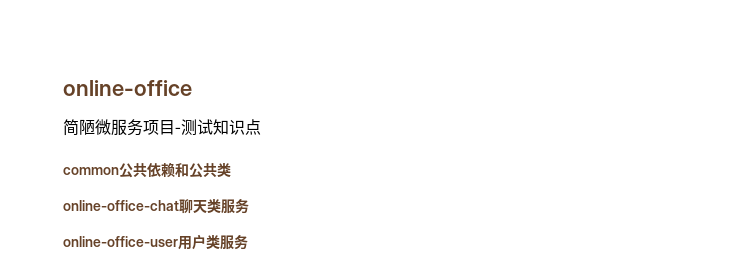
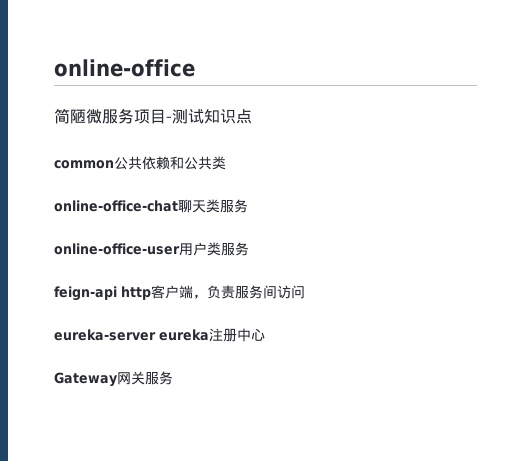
(248, 242) none -> [54,285,305,301] [54,328,265,342] [54,371,173,387] // feign-api http客户端，负责服务间访问 // eureka-server eureka注册中心 // Gateway网关服务

